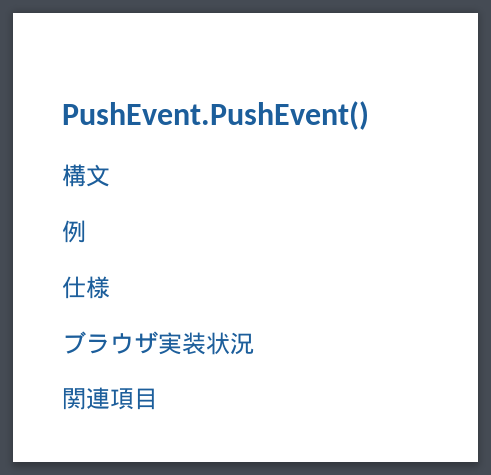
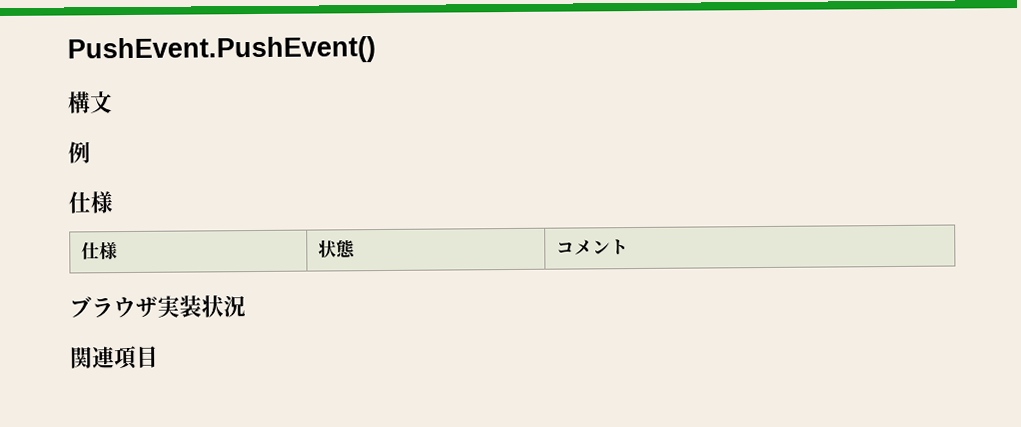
(110, 287) none -> [80,242,118,260] [317,239,356,259] [555,239,629,255] // 仕様 | 状態 | コメント

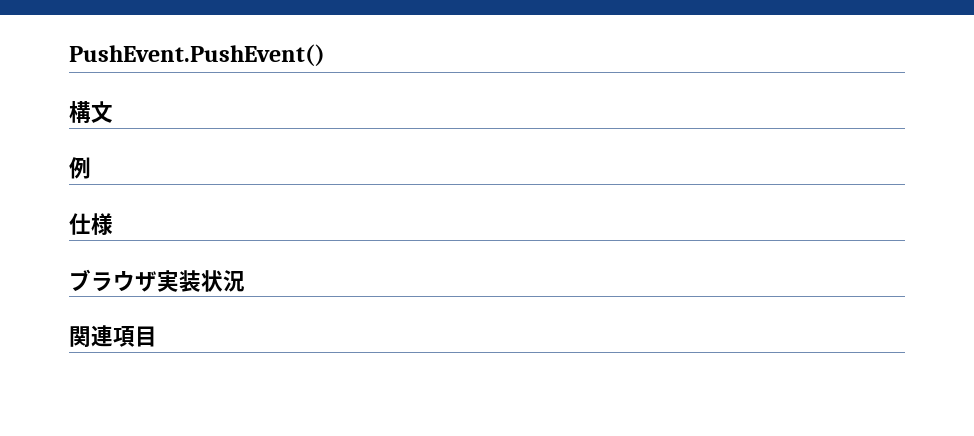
[80,242,118,260] [317,239,356,259] [555,239,629,255] // 仕様 | 状態 | コメント -> (113, 224) none

